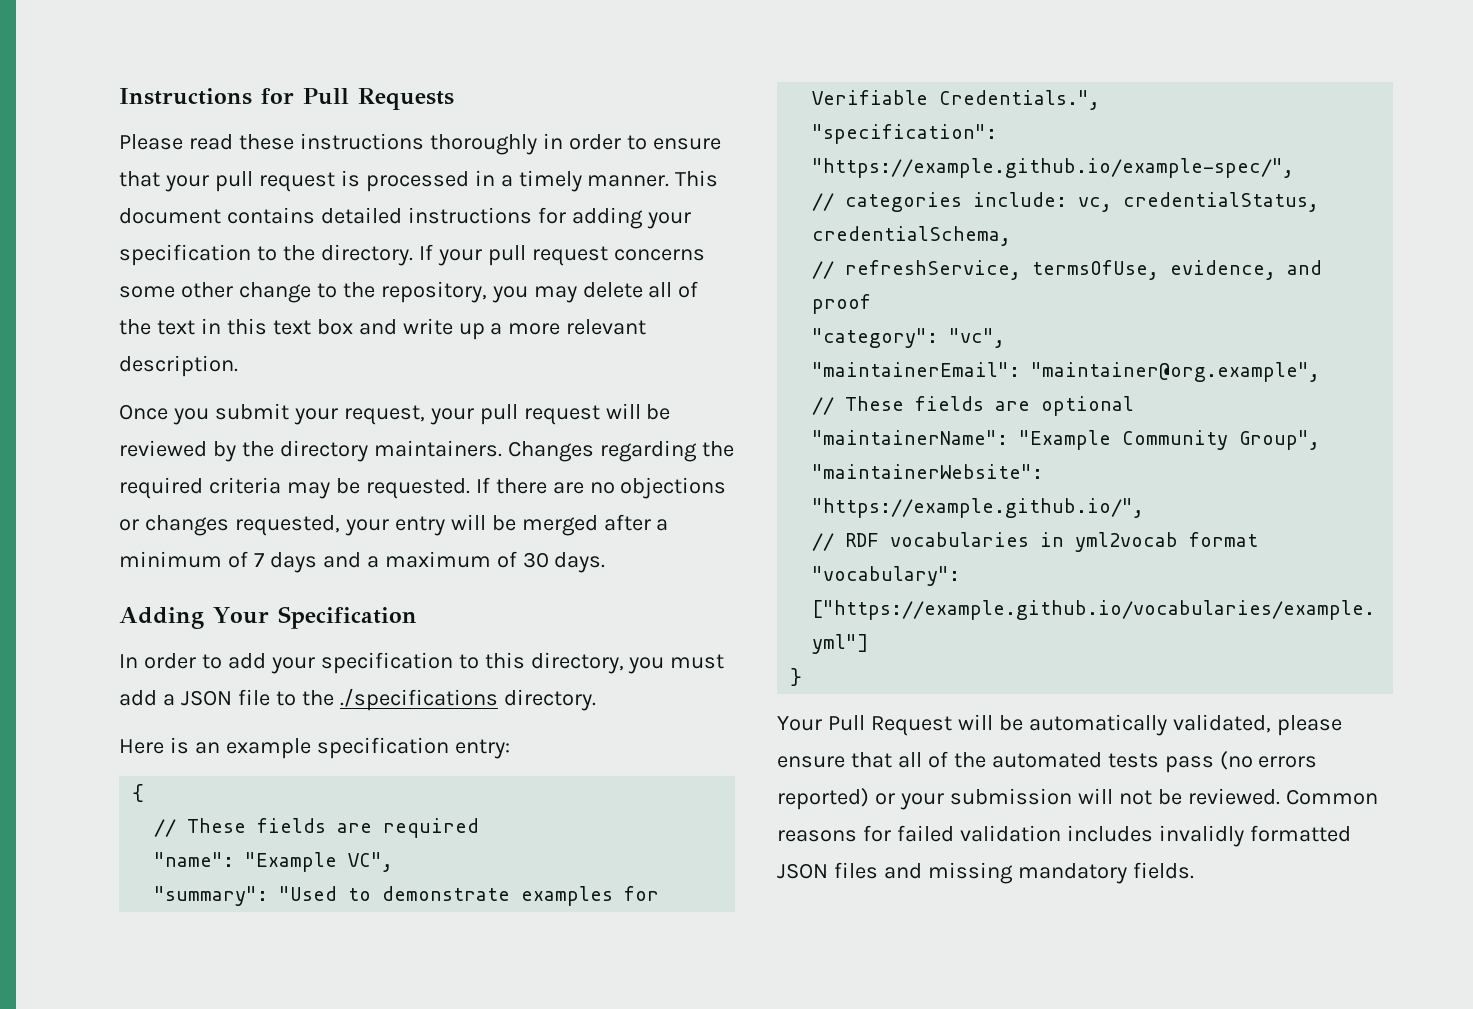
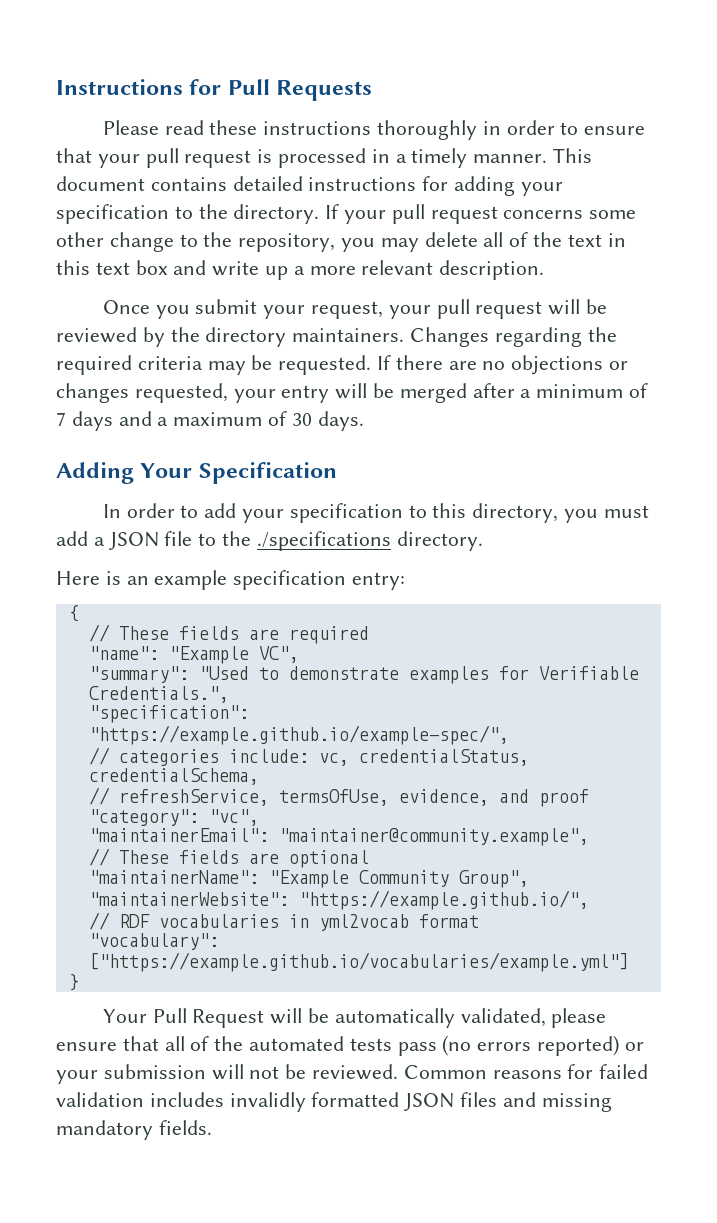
[1031,362,1321,382] "maintainer@org.example", -> [278,828,589,846] "maintainer@community.example",

